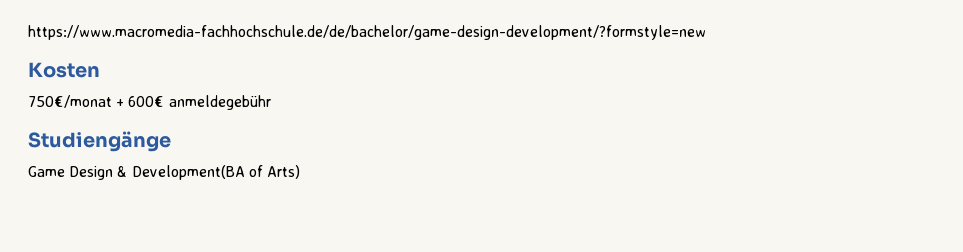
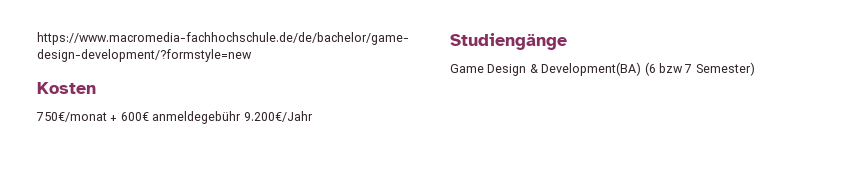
(271, 102) none -> [243,111,313,122] 9.200€/Jahr
[131,165,300,180] Development(BA of Arts) -> [541,62,755,76] Development(BA) (6 bzw 7 Semester)

